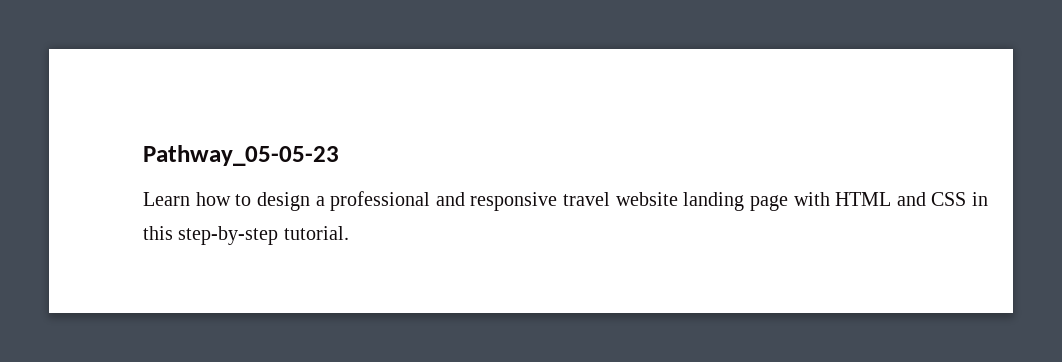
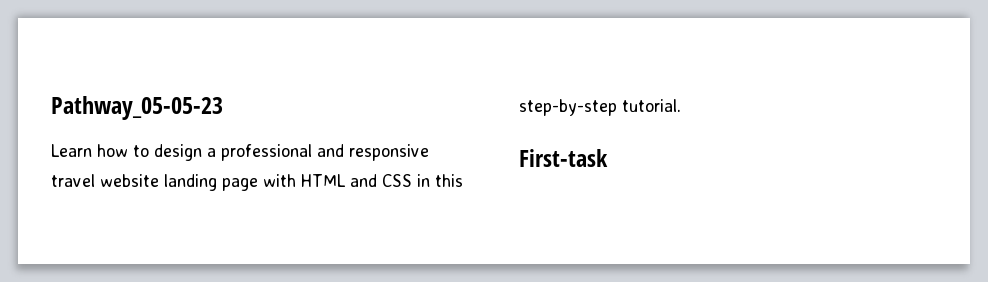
(349, 233) none -> [519,149,608,167] // First-task

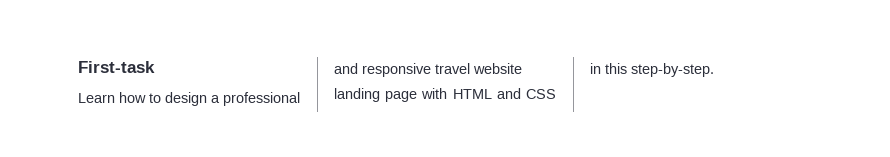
[51,96,223,120] Pathway_05-05-23 -> [78,61,155,73] First-task
[519,99,681,116] [519,149,608,167] step-by-step tutorial. // First-task -> [631,63,714,77] step-by-step.

